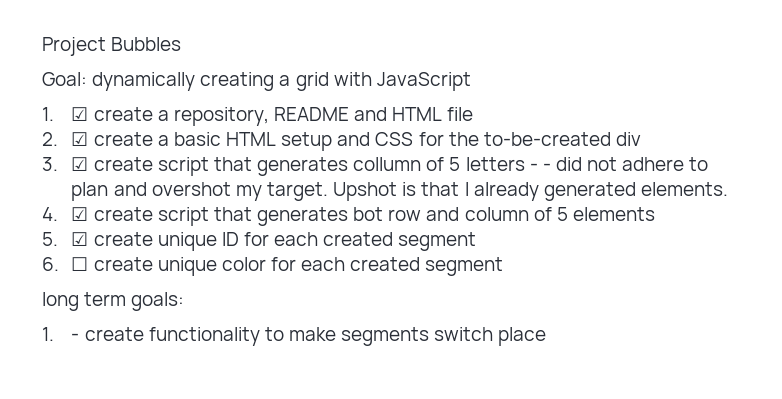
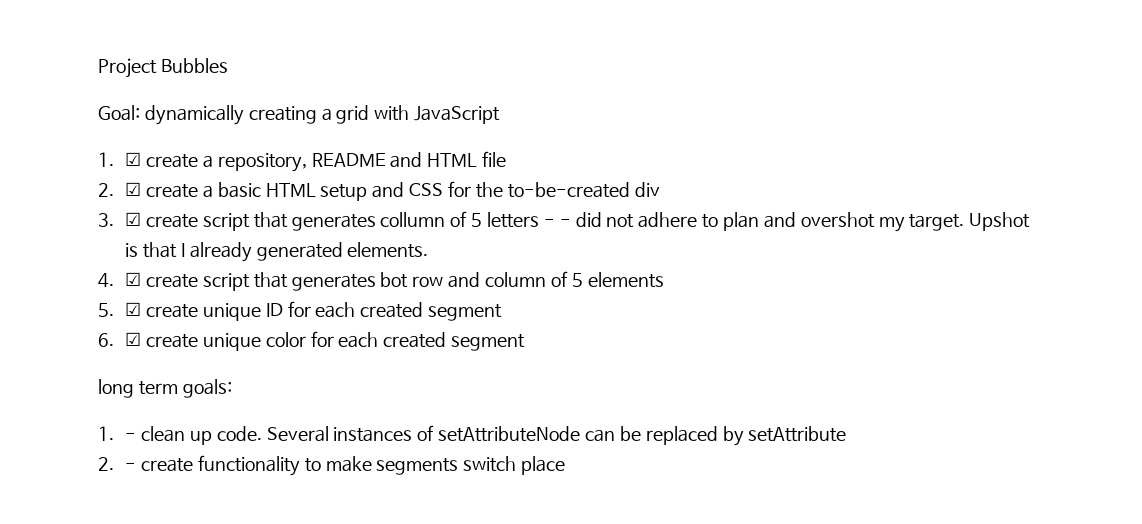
[71,257,89,271] ☐ -> [125,332,142,346] ☑
(80, 337) none -> [140,425,847,446] [98,457,137,471] clean up code. Several instances of setAttributeNode can be replaced by setAttribute // 2. -

